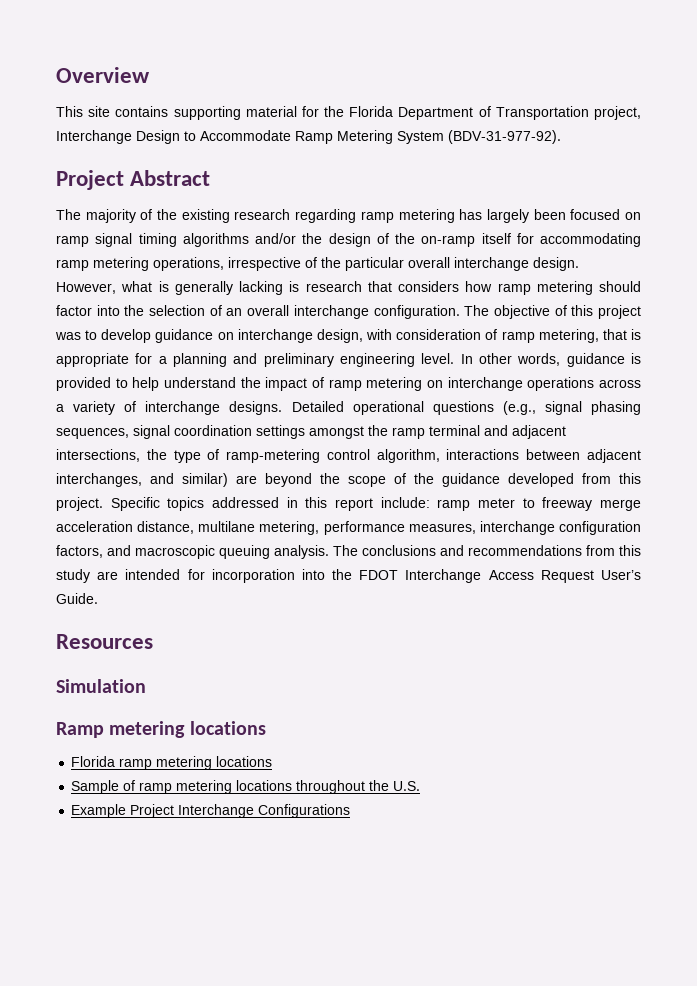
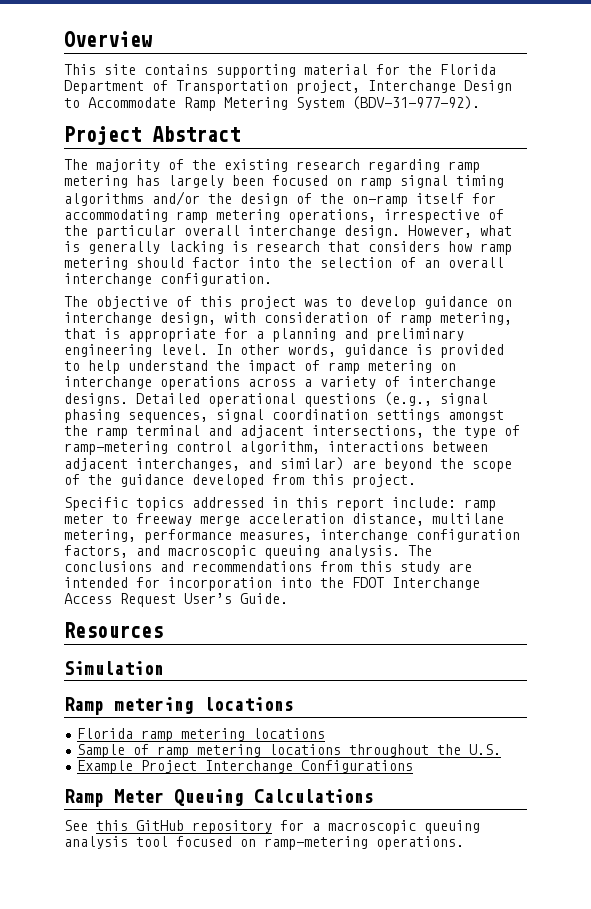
(460, 312) none -> (272, 279) //
(103, 504) none -> (416, 481) //
(351, 811) none -> [64,789,374,807] [64,820,480,834] [64,836,464,850] // Ramp Meter Queuing Calculations // See this GitHub repository for a macroscopic queuing analysis tool focused on ramp-metering operations.

